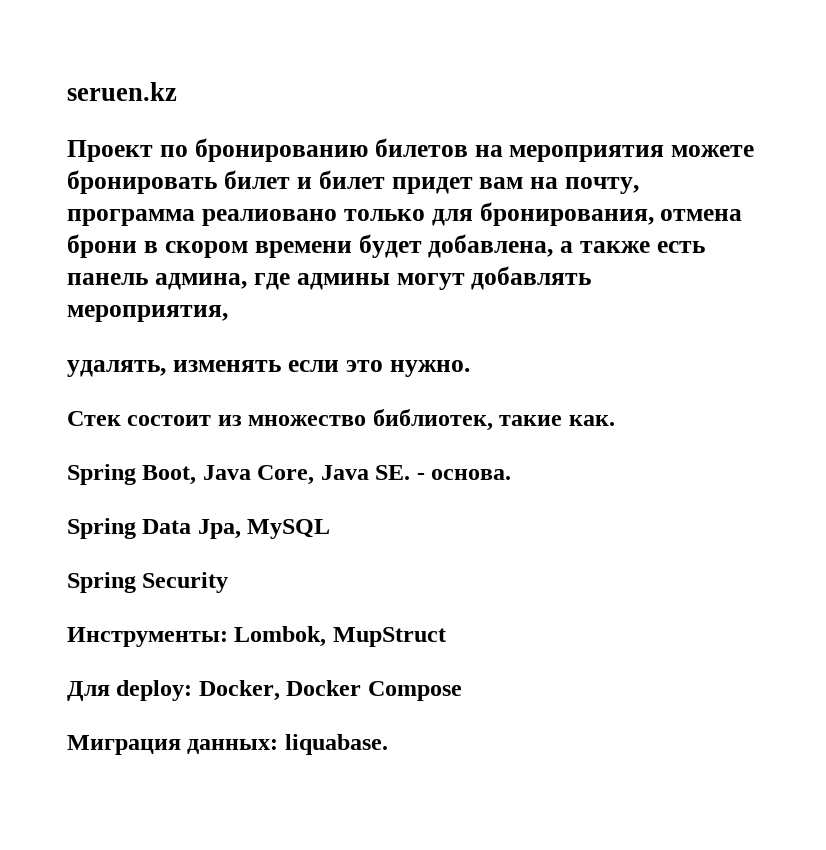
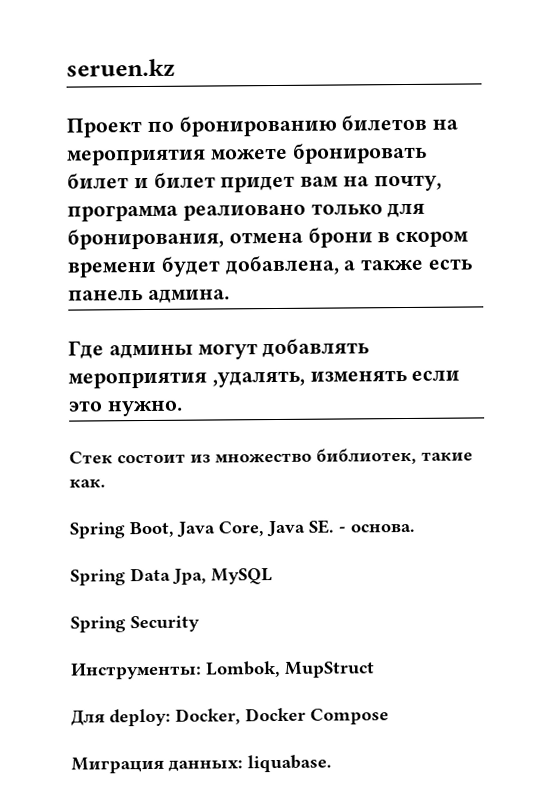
[154,273,290,290] админа, где -> [147,288,230,303] [68,340,104,359] админа. // Где
[67,305,228,322] [67,360,166,377] мероприятия, // удалять, -> [68,370,305,389] мероприятия ,удалять,

